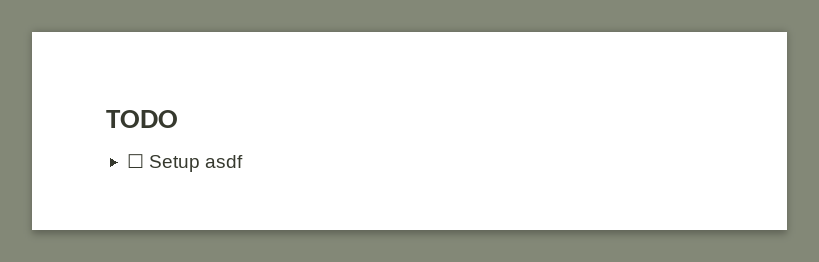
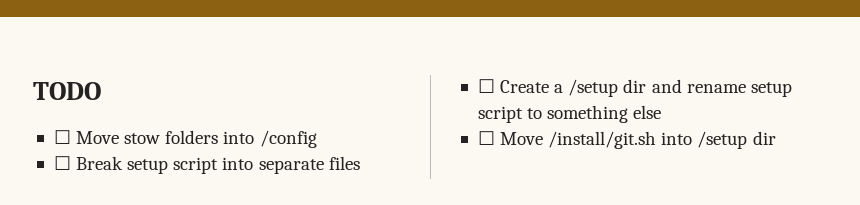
[149,155,244,172] Setup asdf -> [76,130,317,148] [53,156,360,174] [477,79,792,97] [477,105,662,123] [477,131,776,149] Move stow folders into /config // ☐ Break setup script into separate files // ☐ Create a /setup dir and rename setup script to something else // ☐ Move /install/git.sh into /setup dir

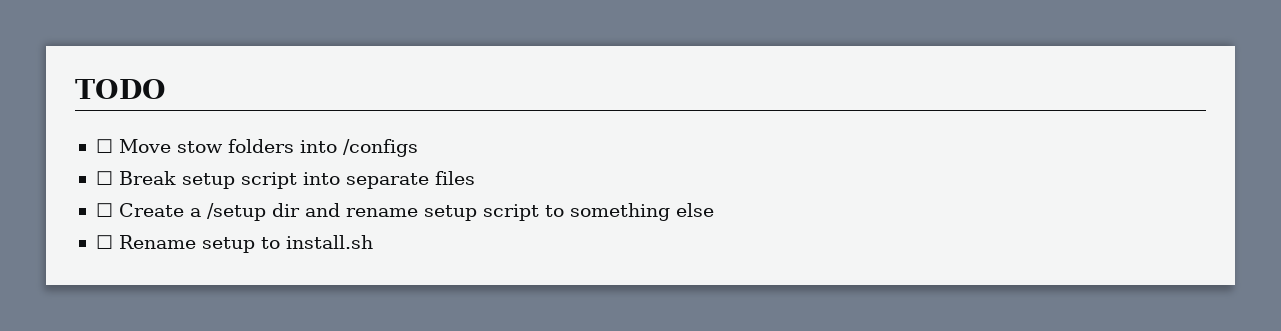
[259,130,317,148] /config -> [342,139,418,157] /configs
[500,131,776,149] Move /install/git.sh into /setup dir -> [118,235,373,253] Rename setup to install.sh

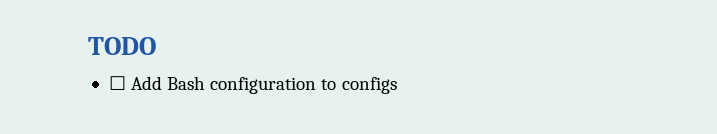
[118,139,418,157] [95,171,475,189] [95,203,714,221] [95,235,373,253] Move stow folders into /configs // ☐ Break setup script into separate files // ☐ Create a /setup dir and rename setup script to something else // ☐ Rename setup to install.sh -> [131,76,397,94] Add Bash configuration to configs

